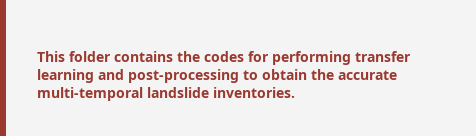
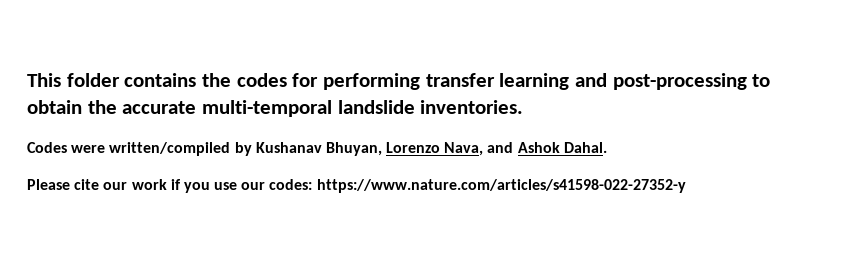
(295, 92) none -> [27,142,607,156] [27,179,686,193] // Codes were written/compiled by Kushanav Bhuyan, Lorenzo Nava, and Ashok Dahal. // Please cite our work if you use our codes: https://www.nature.com/articles/s41598-022-27352-y

